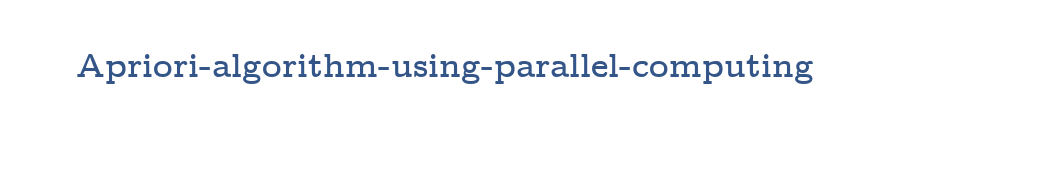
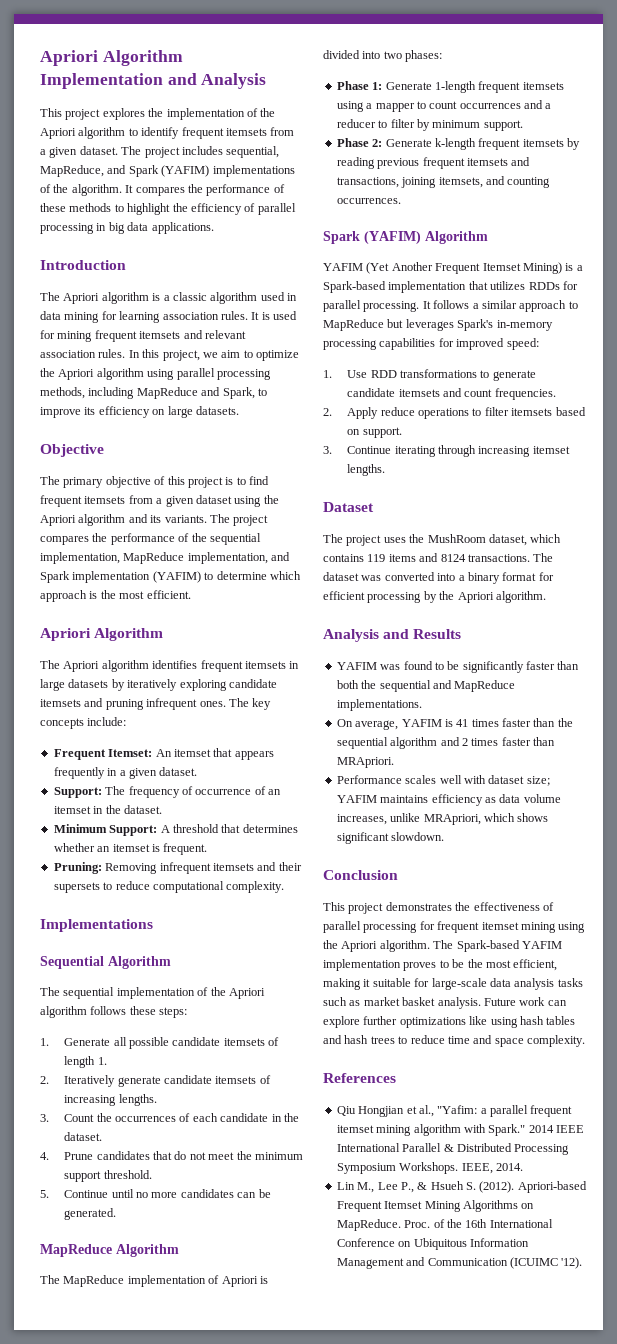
[76,54,814,84] Apriori-algorithm-using-parallel-computing -> [40,50,183,66] [40,73,267,89] [40,108,276,120] [40,127,295,139] [40,146,280,158] [40,165,295,177] [40,184,285,196] [40,203,296,215] [40,222,214,234] [40,260,126,270] [40,292,297,304] [40,311,297,323] [40,330,246,342] [40,349,299,361] [40,368,271,380] [40,387,267,399] [40,406,239,418] [40,444,104,457] [40,476,269,488] [40,495,279,507] [40,514,269,526] [40,533,261,545] [40,552,291,564] [40,571,301,583] [40,590,191,602] [40,628,164,641] [40,660,300,672] [40,679,277,691] [40,698,272,710] [40,717,127,729] [53,748,274,760] [53,767,198,779] [53,786,281,798] [53,805,162,814] [53,824,298,836] [53,843,208,855] [53,862,302,874] [53,881,285,893] [40,919,153,932] [40,956,171,969] [40,987,265,999] [40,1006,188,1018] [40,1037,280,1049] [64,1056,107,1068] [40,1075,271,1087] [64,1094,157,1106] [40,1113,299,1122] [64,1132,103,1141] [40,1151,303,1160] [64,1170,152,1182] [40,1189,271,1198] [64,1208,117,1220] [40,1244,179,1257] [40,1275,268,1287] [323,50,443,62] [336,81,564,93] [336,100,552,112] [336,119,523,131] [336,138,580,150] [336,157,531,169] [336,176,551,188] [336,198,401,204] [323,231,488,244] [323,262,583,274] [323,281,578,293] [323,300,578,312] [323,319,553,331] [323,338,539,350] [323,369,536,381] [347,388,556,400] [323,407,586,419] [347,427,402,438] [323,445,570,457] [347,464,386,476] [323,502,374,512] [323,534,562,546] [323,553,554,562] [323,572,554,584] [323,591,546,603] [323,629,462,642] [336,661,580,673] [336,680,516,692] [336,699,422,711] [336,718,573,730] [336,737,555,749] [336,757,394,768] [336,775,550,786] [336,794,561,806] [336,813,549,825] [336,832,445,844] [323,870,398,880] [323,902,554,914] [323,921,586,933] [323,940,562,952] [323,959,558,971] [323,978,583,990] [323,997,567,1009] [323,1016,576,1028] [323,1035,585,1047] [323,1073,396,1083] [336,1105,573,1117] [336,1124,584,1136] [336,1143,570,1155] [336,1162,523,1174] [336,1181,587,1193] [336,1200,535,1212] [336,1219,553,1231] [336,1238,529,1250] [336,1257,583,1269] Apriori Algorithm Implementation and Analysis // This project explores the implementation of the Apriori algorithm to identify frequent itemsets from a given dataset. The project includes sequential, MapReduce, and Spark (YAFIM) implementations of the algorithm. It compares the performance of these methods to highlight the efficiency of parallel processing in big data applications. // Introduction // The Apriori algorithm is a classic algorithm used in data mining for learning association rules. It is used for mining frequent itemsets and relevant association rules. In this project, we aim to optimize the Apriori algorithm using parallel processing methods, including MapReduce and Spark, to improve its efficiency on large datasets. // Objective // The primary objective of this project is to find frequent itemsets from a given dataset using the Apriori algorithm and its variants. The project compares the performance of the sequential implementation, MapReduce implementation, and Spark implementation (YAFIM) to determine which approach is the most efficient. // Apriori Algorithm // The Apriori algorithm identifies frequent itemsets in large datasets by iteratively exploring candidate itemsets and pruning infrequent ones. The key concepts include: // Frequent Itemset: An itemset that appears frequently in a given dataset. // Support: The frequency of occurrence of an itemset in the dataset. // Minimum Support: A threshold that determines whether an itemset is frequent. // Pruning: Removing infrequent itemsets and their supersets to reduce computational complexity. // Implementations // Sequential Algorithm // The sequential implementation of the Apriori algorithm follows these steps: // 1. Generate all possible candidate itemsets of length 1. // 2. Iteratively generate candidate itemsets of increasing lengths. // 3. Count the occurrences of each candidate in the dataset. // 4. Prune candidates that do not meet the minimum support threshold. // 5. Continue until no more candidates can be generated. // MapReduce Algorithm // The MapReduce implementation of Apriori is divided into two phases: // Phase 1: Generate 1-length frequent itemsets using a mapper to count occurrences and a reducer to filter by minimum support. // Phase 2: Generate k-length frequent itemsets by reading previous frequent itemsets and transactions, joining itemsets, and counting occurrences. // Spark (YAFIM) Algorithm // YAFIM (Yet Another Frequent Itemset Mining) is a Spark-based implementation that utilizes RDDs for parallel processing. It follows a similar approach to MapReduce but leverages Spark's in-memory processing capabilities for improved speed: // 1. Use RDD transformations to generate candidate itemsets and count frequencies. // 2. Apply reduce operations to filter itemsets based on support. // 3. Continue iterating through increasing itemset lengths. // Dataset // The project uses the MushRoom dataset, which contains 119 items and 8124 transactions. The dataset was converted into a binary format for efficient processing by the Apriori algorithm. // Analysis and Results // YAFIM was found to be significantly faster than both the sequential and MapReduce implementations. // On average, YAFIM is 41 times faster than the sequential algorithm and 2 times faster than MRApriori. // Performance scales well with dataset size; YAFIM maintains efficiency as data volume increases, unlike MRApriori, which shows significant slowdown. // Conclusion // This project demonstrates the effectiveness of parallel processing for frequent itemset mining using the Apriori algorithm. The Spark-based YAFIM implementation proves to be the most efficient, making it suitable for large-scale data analysis tasks such as market basket analysis. Future work can explore further optimizations like using hash tables and hash trees to reduce time and space complexity. // References // Qiu Hongjian et al., "Yafim: a parallel frequent itemset mining algorithm with Spark." 2014 IEEE International Parallel & Distributed Processing Symposium Workshops. IEEE, 2014. // Lin M., Lee P., & Hsueh S. (2012). Apriori-based Frequent Itemset Mining Algorithms on MapReduce. Proc. of the 16th International Conference on Ubiquitous Information Management and Communication (ICUIMC '12).

